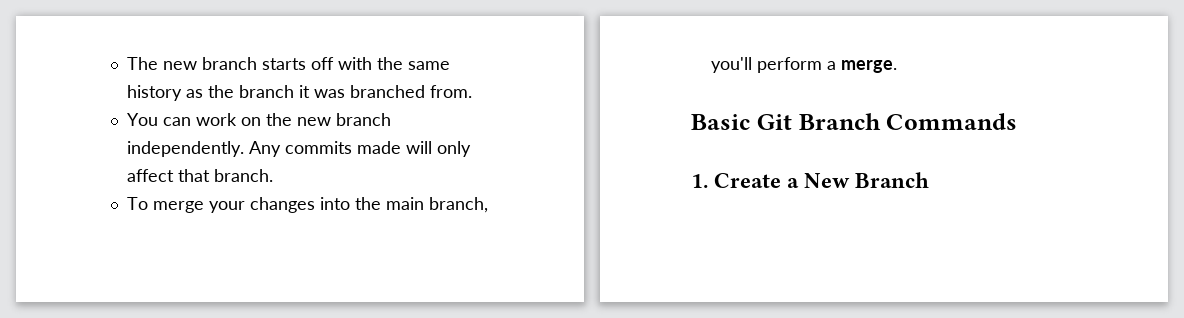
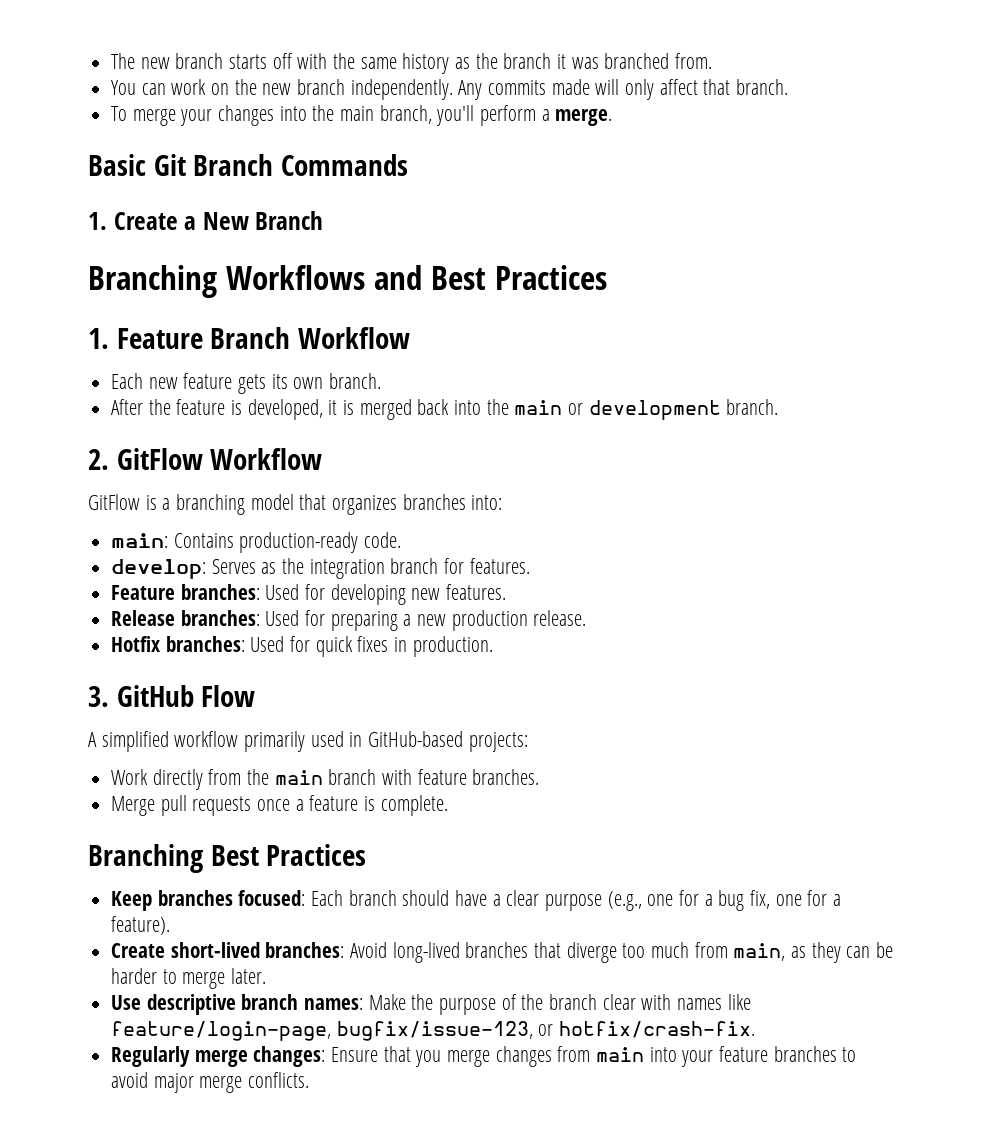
(930, 180) none -> [88,265,607,298] [88,327,411,349] [111,373,382,394] [111,399,779,420] [88,448,323,470] [88,494,503,515] [111,532,402,553] [111,558,530,579] [111,584,507,605] [111,610,587,631] [111,636,493,657] [88,685,256,707] [88,731,528,752] [111,769,540,790] [111,795,448,816] [88,844,367,873] [111,890,842,911] [111,916,171,935] [111,942,894,963] [111,968,267,989] [111,994,751,1015] [111,1021,756,1041] [111,1046,857,1067] [111,1072,310,1093] // Branching Workflows and Best Practices // 1. Feature Branch Workflow // Each new feature gets its own branch. // After the feature is developed, it is merged back into the main or development branch. // 2. GitFlow Workflow // GitFlow is a branching model that organizes branches into: // main: Contains production-ready code. // develop: Serves as the integration branch for features. // Feature branches: Used for developing new features. // Release branches: Used for preparing a new production release. // Hotfix branches: Used for quick fixes in production. // 3. GitHub Flow // A simplified workflow primarily used in GitHub-based projects: // Work directly from the main branch with feature branches. // Merge pull requests once a feature is complete. // Branching Best Practices // Keep branches focused: Each branch should have a clear purpose (e.g., one for a bug fix, one for a feature). // Create short-lived branches: Avoid long-lived branches that diverge too much from main, as they can be harder to merge later. // Use descriptive branch names: Make the purpose of the branch clear with names like feature/login-page, bugfix/issue-123, or hotfix/crash-fix. // Regularly merge changes: Ensure that you merge changes from main into your feature branches to avoid major merge conflicts.

